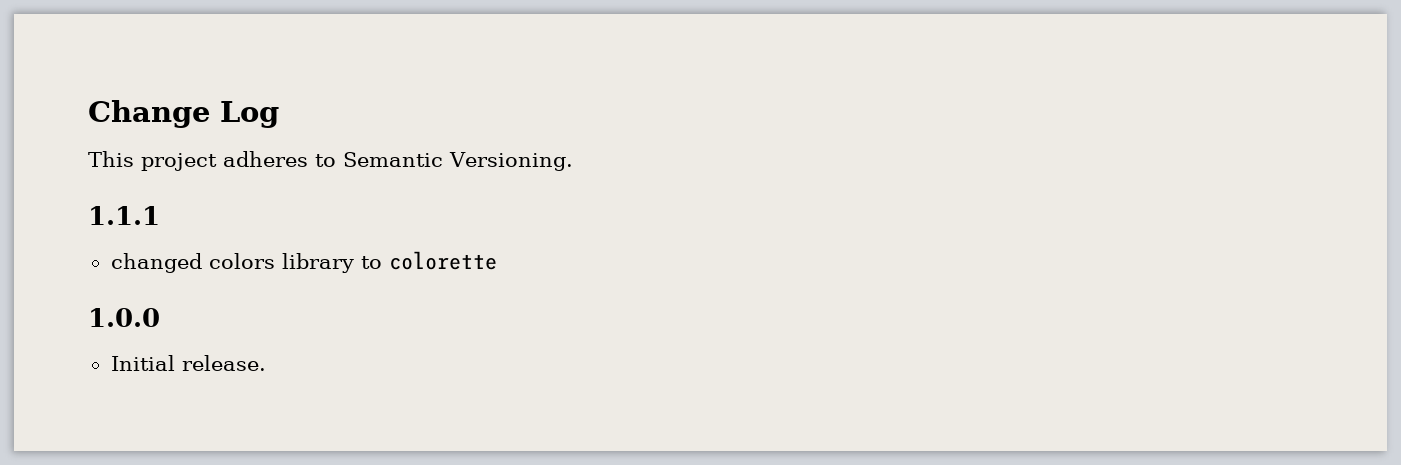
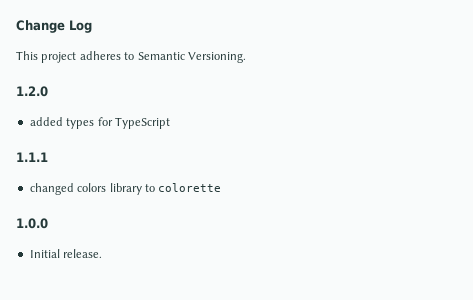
(573, 161) none -> [16,86,48,97] [29,117,170,129] // 1.2.0 // added types for TypeScript

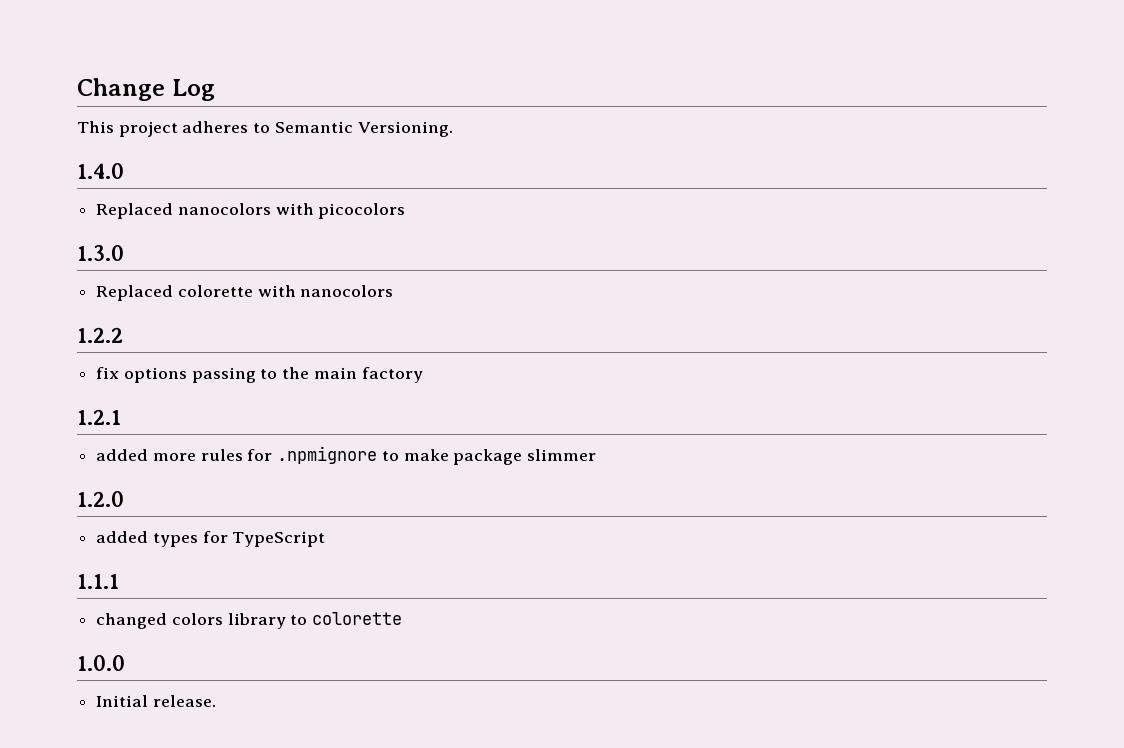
(246, 57) none -> [77,163,124,179] [96,203,406,219] [77,245,124,261] [96,285,394,301] [77,327,123,343] [96,367,423,383] [77,409,121,425] [96,446,597,465] // 1.4.0 // Replaced nanocolors with picocolors // 1.3.0 // Replaced colorette with nanocolors // 1.2.2 // fix options passing to the main factory // 1.2.1 // added more rules for .npmignore to make package slimmer

